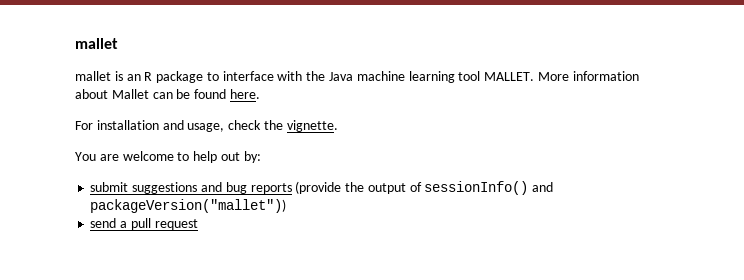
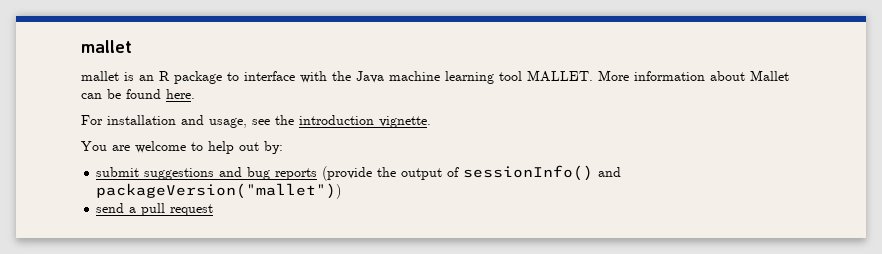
[228,120,283,130] check the -> [252,115,374,125] see the introduction

